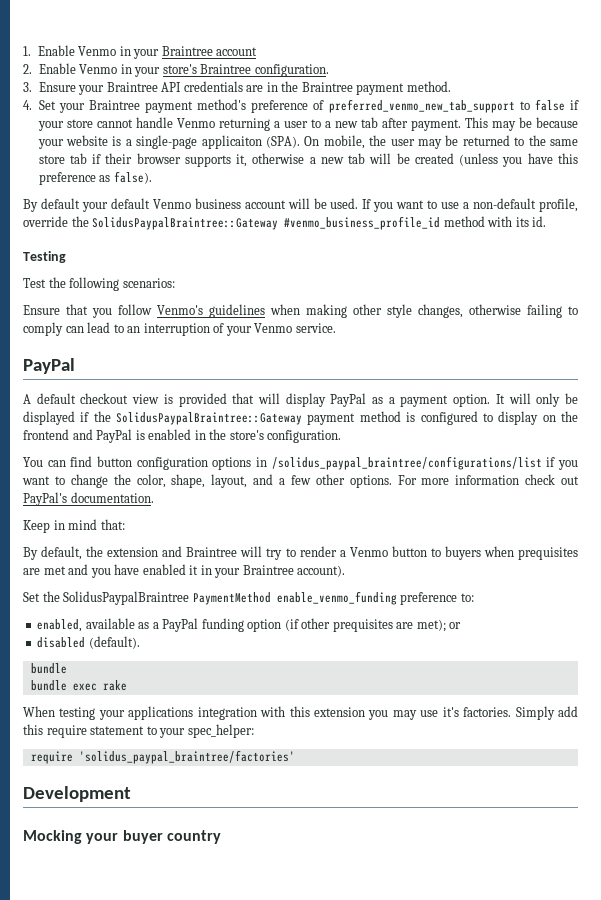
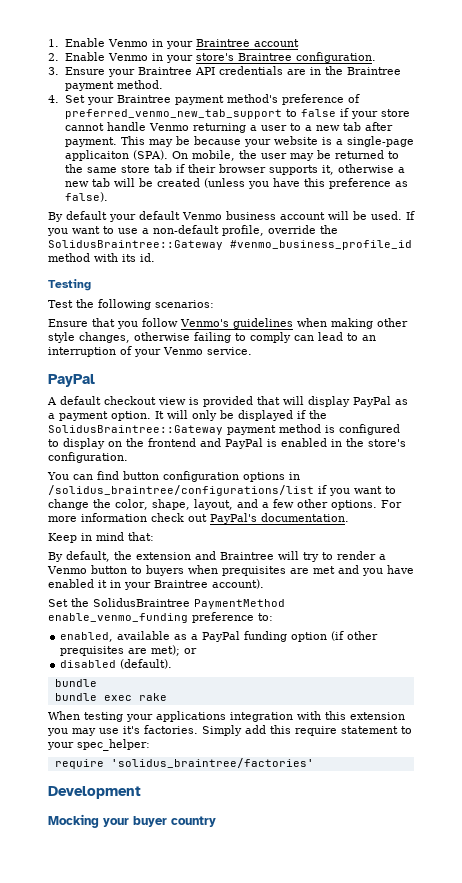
[92,217,279,230] SolidusPaypalBraintree::Gateway -> [48,240,223,250] SolidusBraintree::Gateway
[116,412,303,425] SolidusPaypalBraintree::Gateway -> [48,425,223,435] SolidusBraintree::Gateway
[271,456,542,470] /solidus_paypal_braintree/configurations/list -> [48,485,314,496] /solidus_braintree/configurations/list
[63,591,190,605] SolidusPaypalBraintree -> [93,598,190,607] SolidusBraintree
[78,750,295,764] 'solidus_paypal_braintree/factories' -> [110,758,314,768] 'solidus_braintree/factories'

